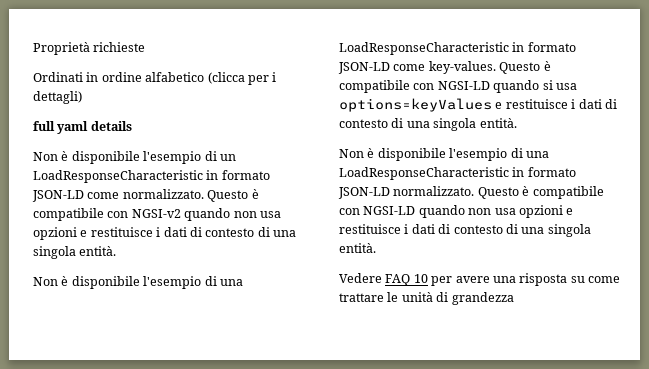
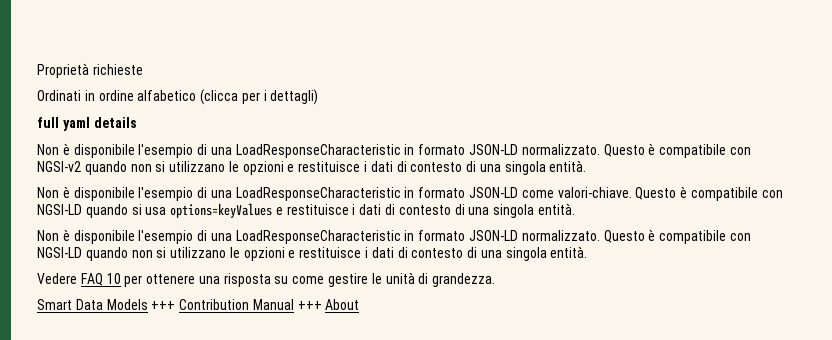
[219,154,236,161] [33,170,270,183] [32,190,120,202] un LoadResponseCharacteristic in formato JSON-LD come -> [210,144,519,158] una LoadResponseCharacteristic in formato JSON-LD
[259,211,281,218] usa -> [155,161,239,172] si utilizzano le
[428,61,496,74] key-values. -> [557,187,632,198] valori-chiave.
[494,208,516,215] usa -> [156,247,240,258] si utilizzano le
[455,276,490,283] avere -> [146,274,196,284] ottenere
[339,293,384,302] trattare -> [328,273,369,287] gestire
[451,292,514,305] grandezza -> [432,273,496,287] [37,299,360,310] grandezza. // Smart Data Models +++ Contribution Manual +++ About

